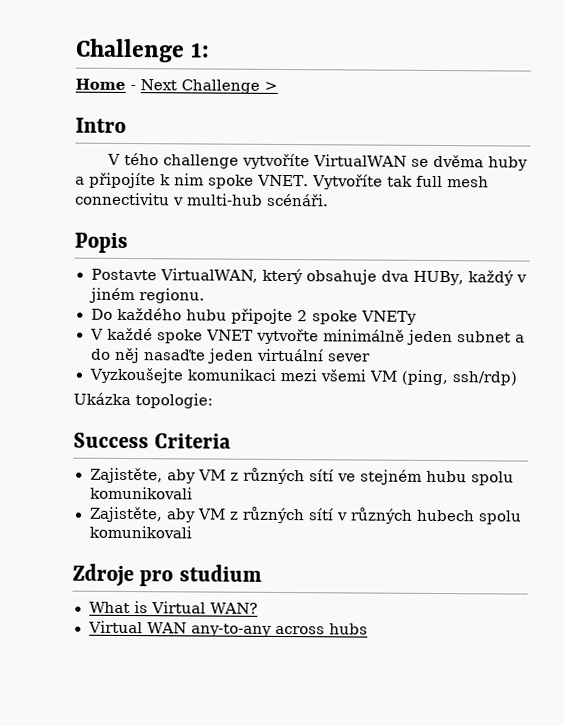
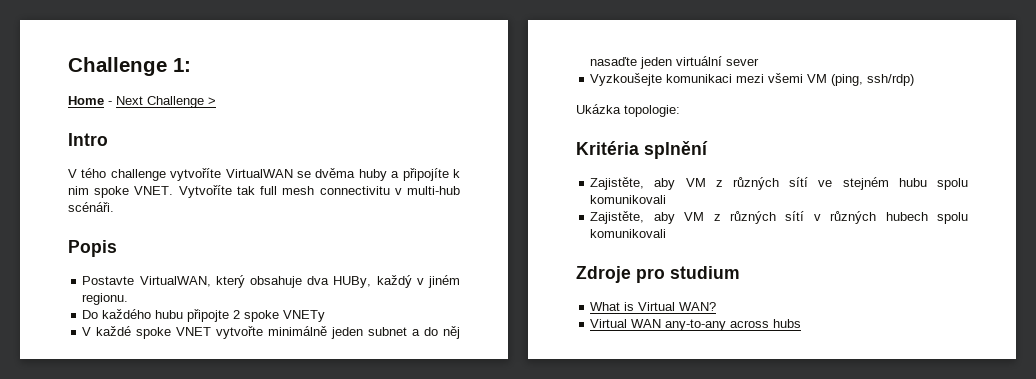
[73,432,232,449] Success Criteria -> [576,141,708,159] Kritéria splnění

